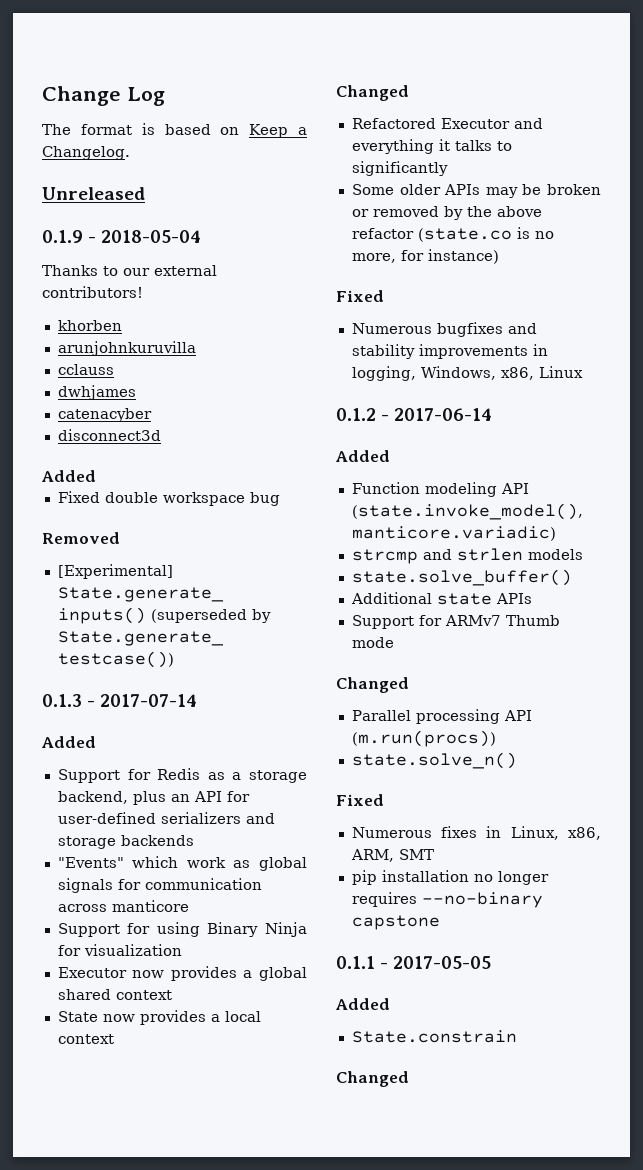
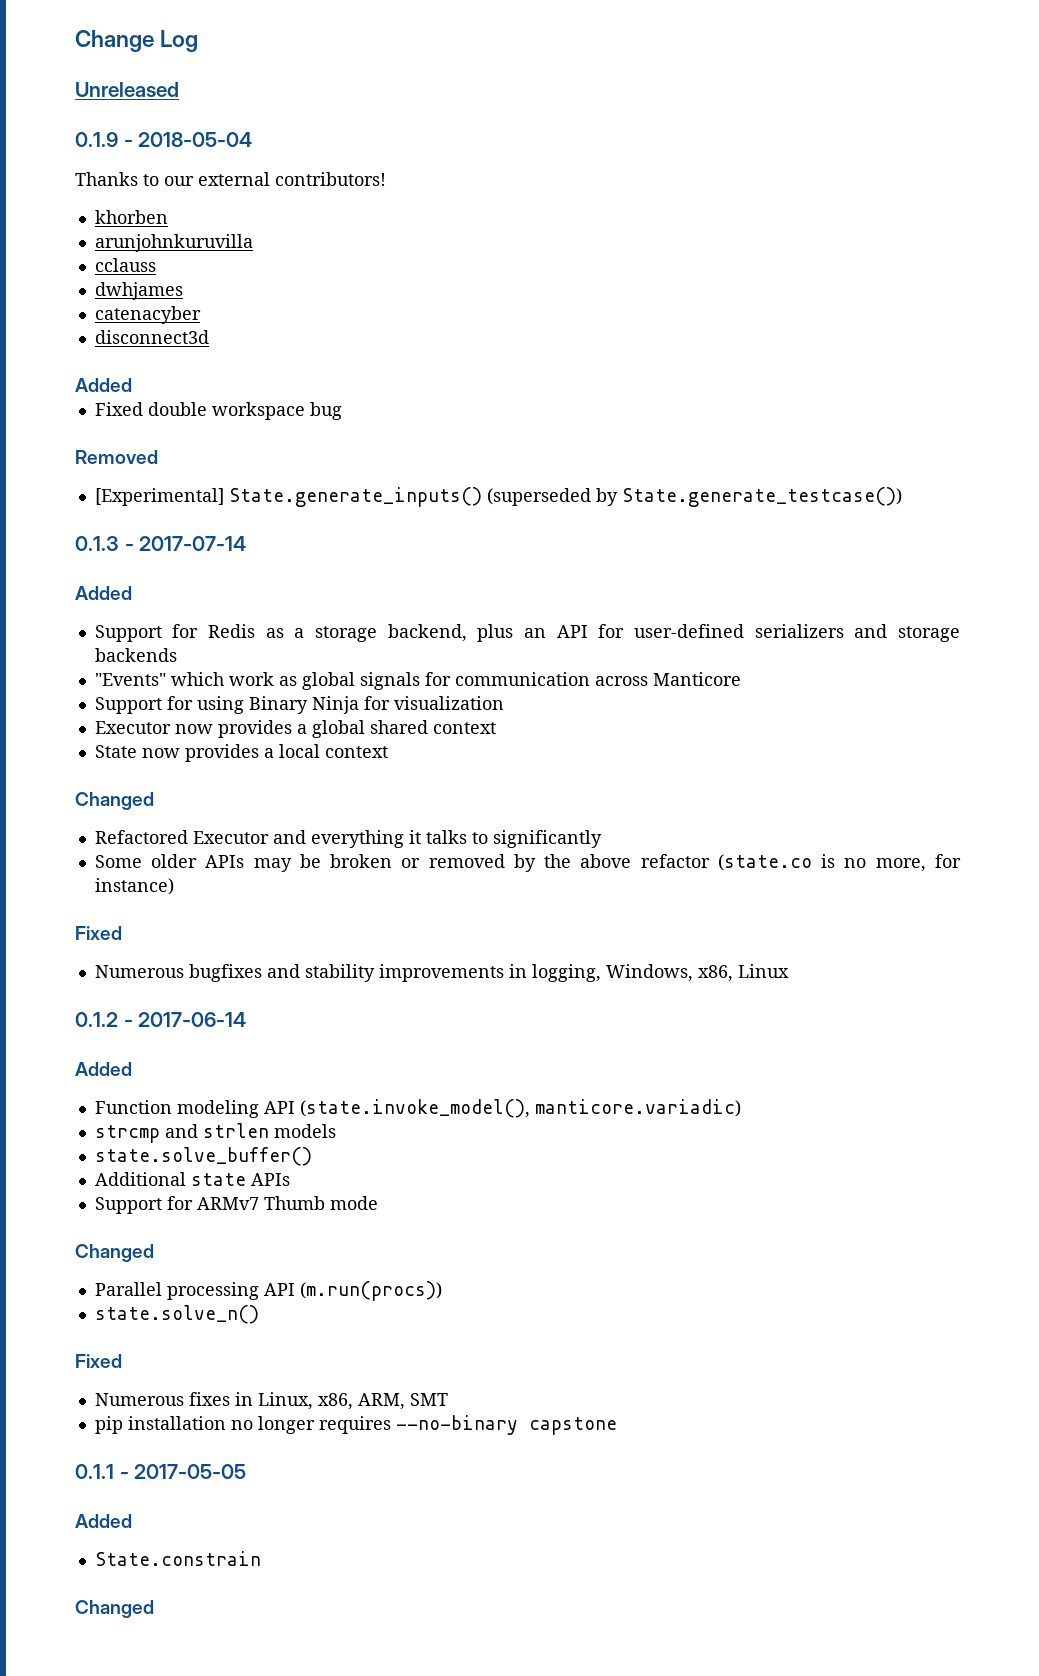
[42,123,307,138] [42,146,130,160] // The format is based on Keep a Changelog. -> (199, 41) none
[111,900,189,912] manticore -> [652,672,741,686] Manticore

